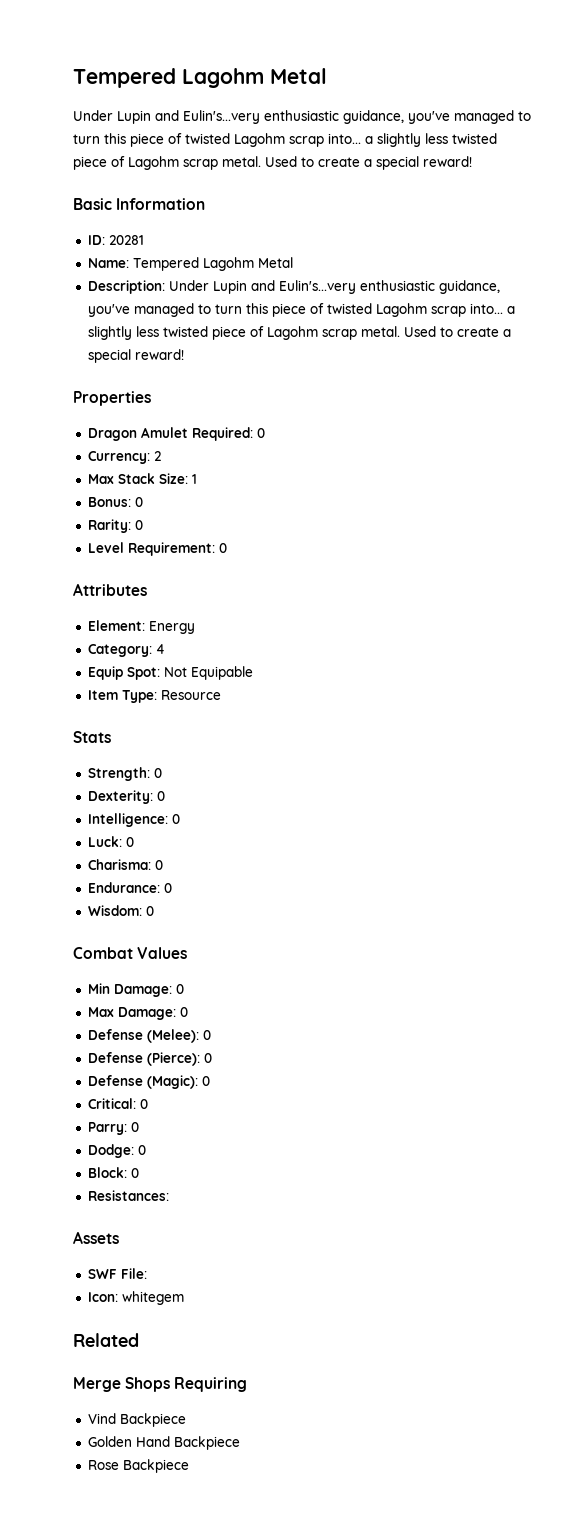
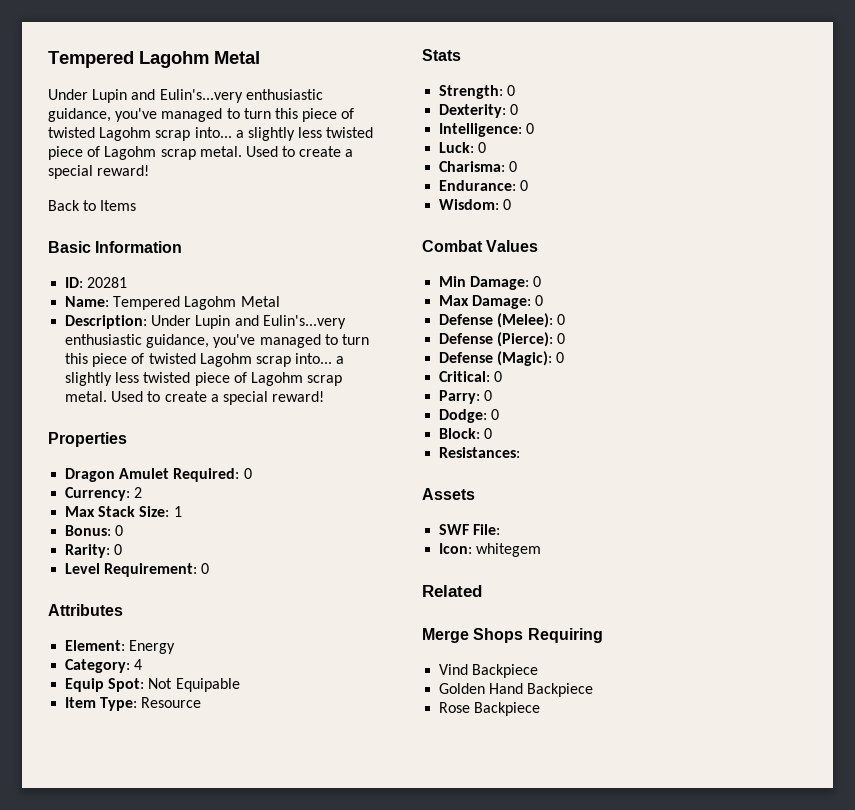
(472, 161) none -> [48,200,137,211] // Back to Items

